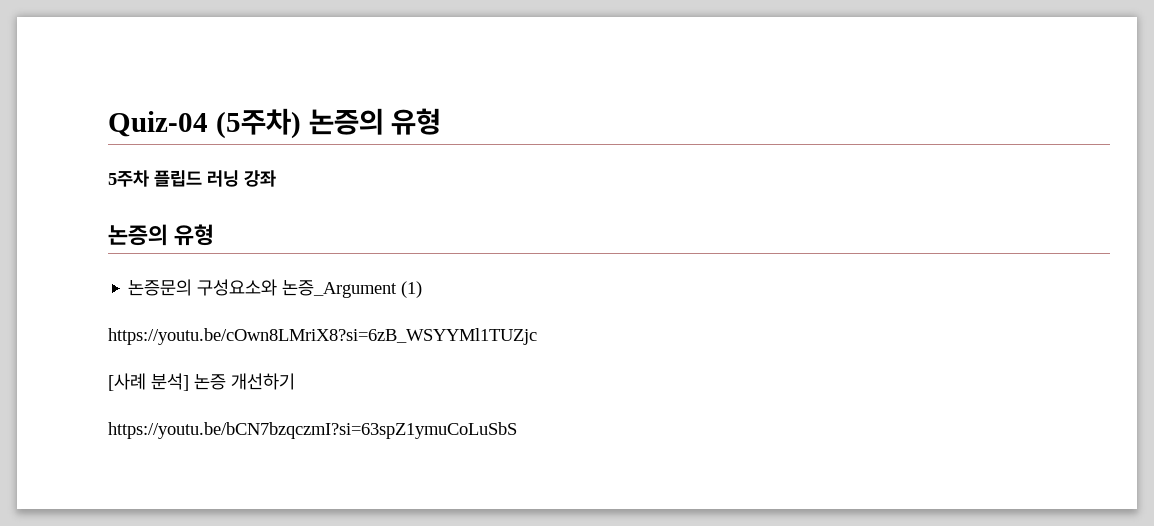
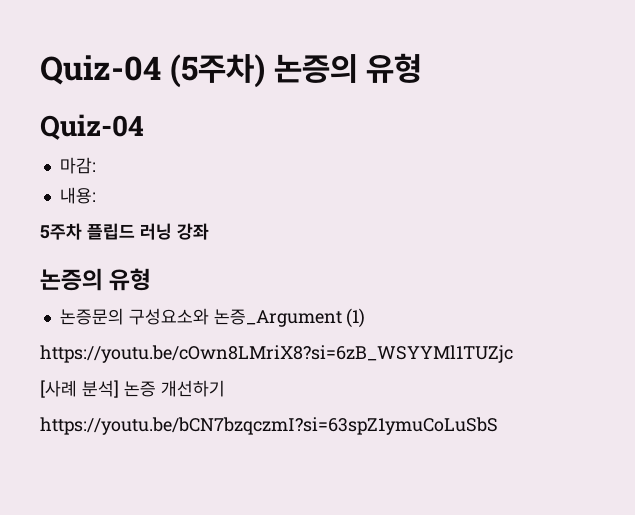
(442, 121) none -> [40,114,144,140] [59,157,96,174] [59,187,96,204] // Quiz-04 // 마감: // 내용:

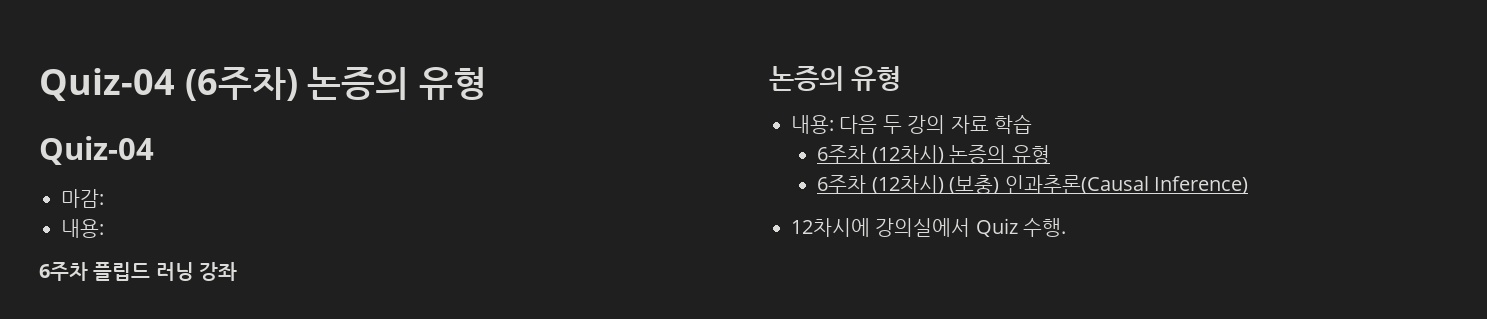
[40,54,265,88] Quiz-04 (5주차) -> [39,67,298,101] Quiz-04 (6주차)
[40,223,82,240] 5주차 -> [39,262,88,281] 6주차
[59,308,366,328] [40,345,513,363] [40,380,225,398] [40,417,498,435] 논증문의 구성요소와 논증_Argument (1) // https://youtu.be/cOwn8LMriX8?si=6zB_WSYYMl1TUZjc // [사례 분석] 논증 개선하기 // https://youtu.be/bCN7bzqczmI?si=63spZ1ymuCoLuSbS -> [791,114,1032,134] [817,145,1050,164] [817,175,1248,194] [791,218,1067,237] 내용: 다음 두 강의 자료 학습 // 6주차 (12차시) 논증의 유형 // 6주차 (12차시) (보충) 인과추론(Causal Inference) // 12차시에 강의실에서 Quiz 수행.

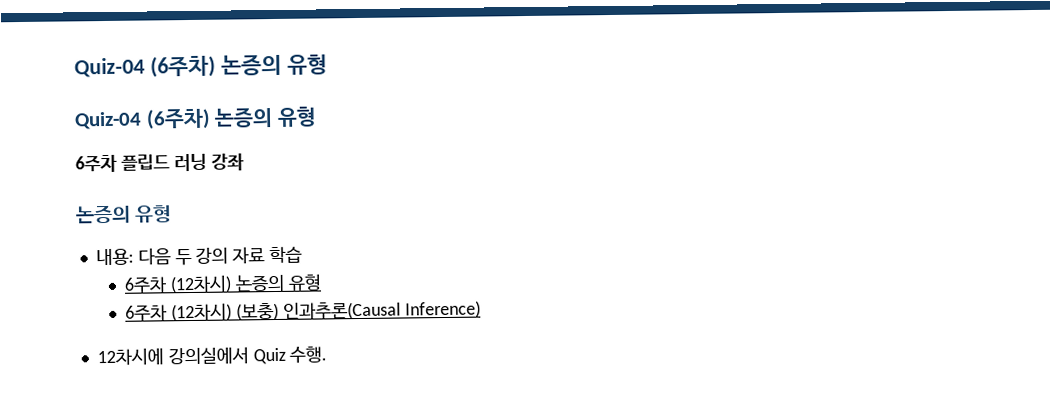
[61,189,104,208] [61,219,104,238] // 마감: // 내용: -> [145,106,318,130] (6주차) 논증의 유형

